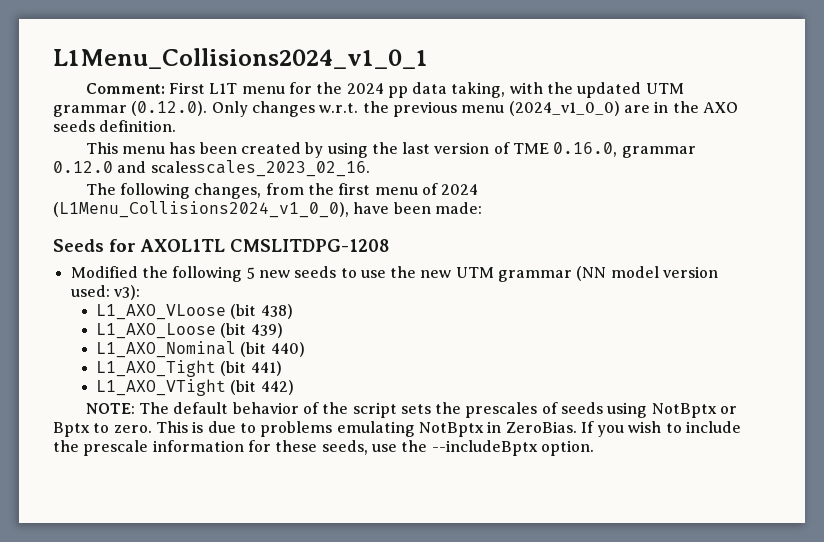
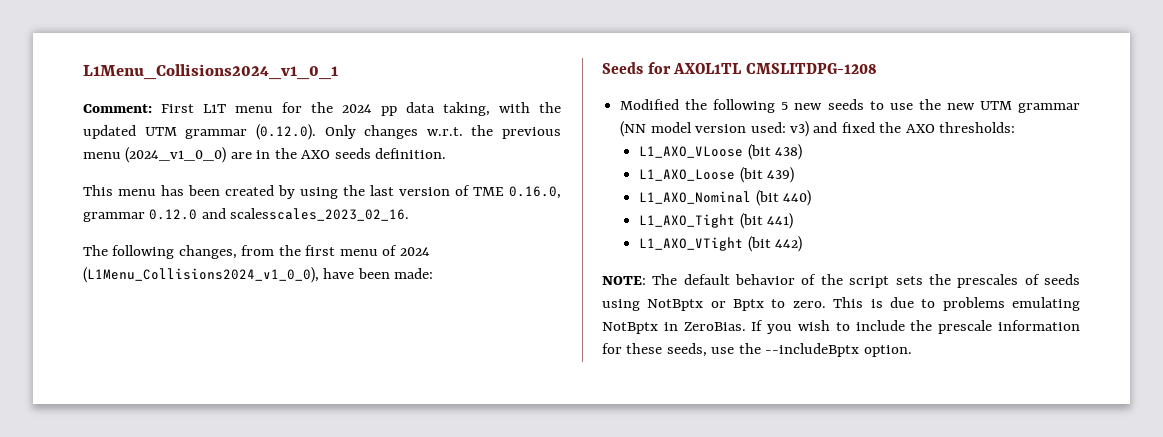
[113,285,140,300] v3): -> [789,121,1016,137] v3) and fixed the AXO thresholds:

